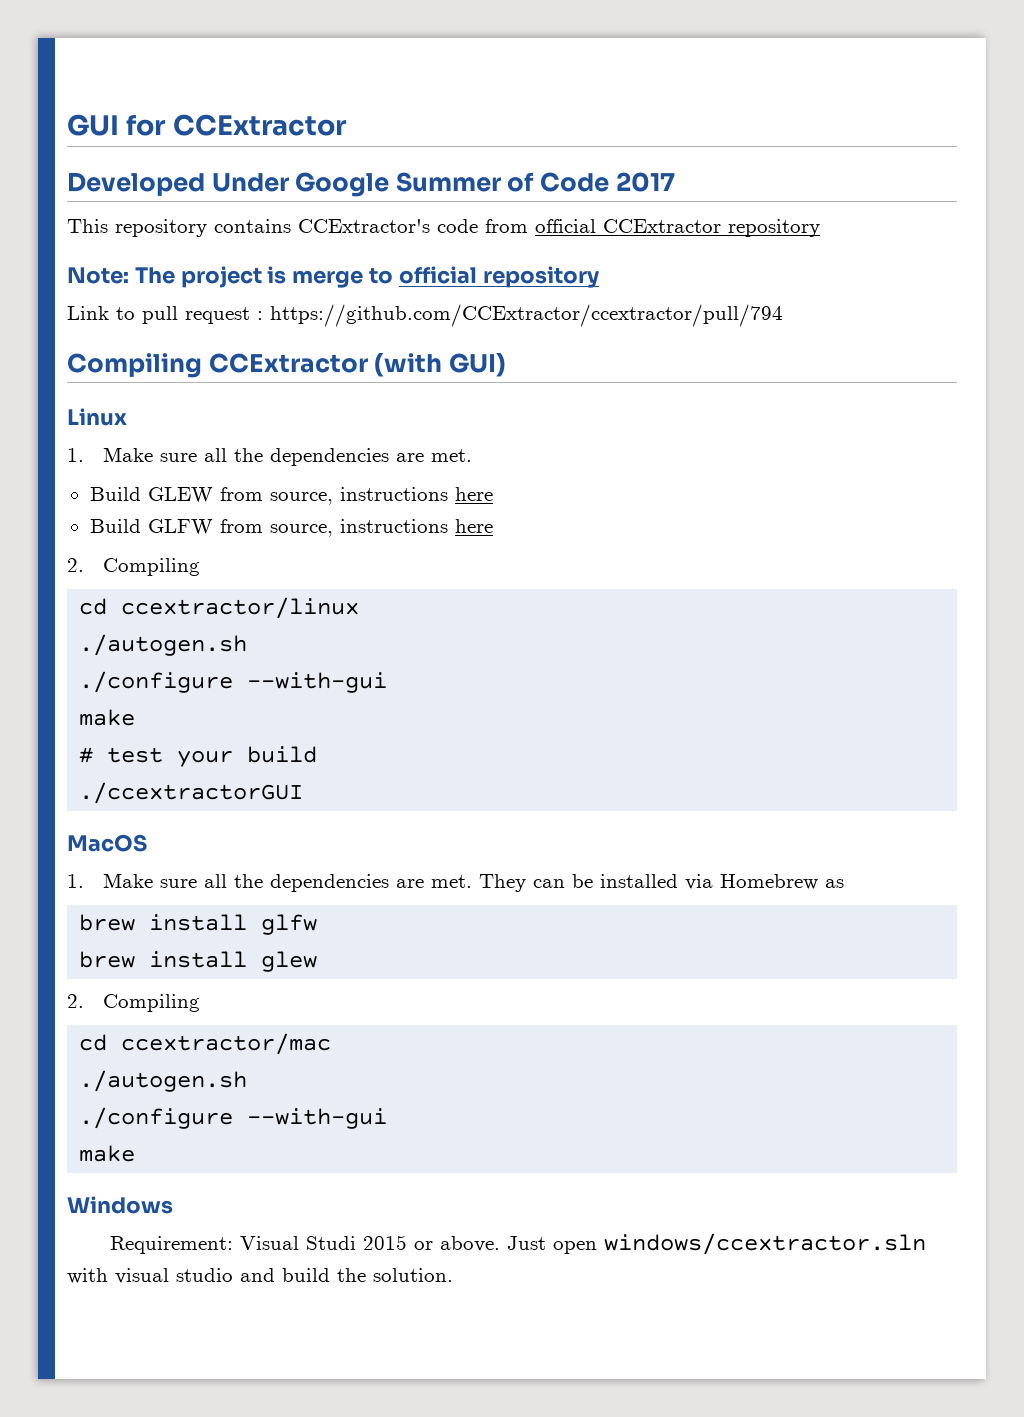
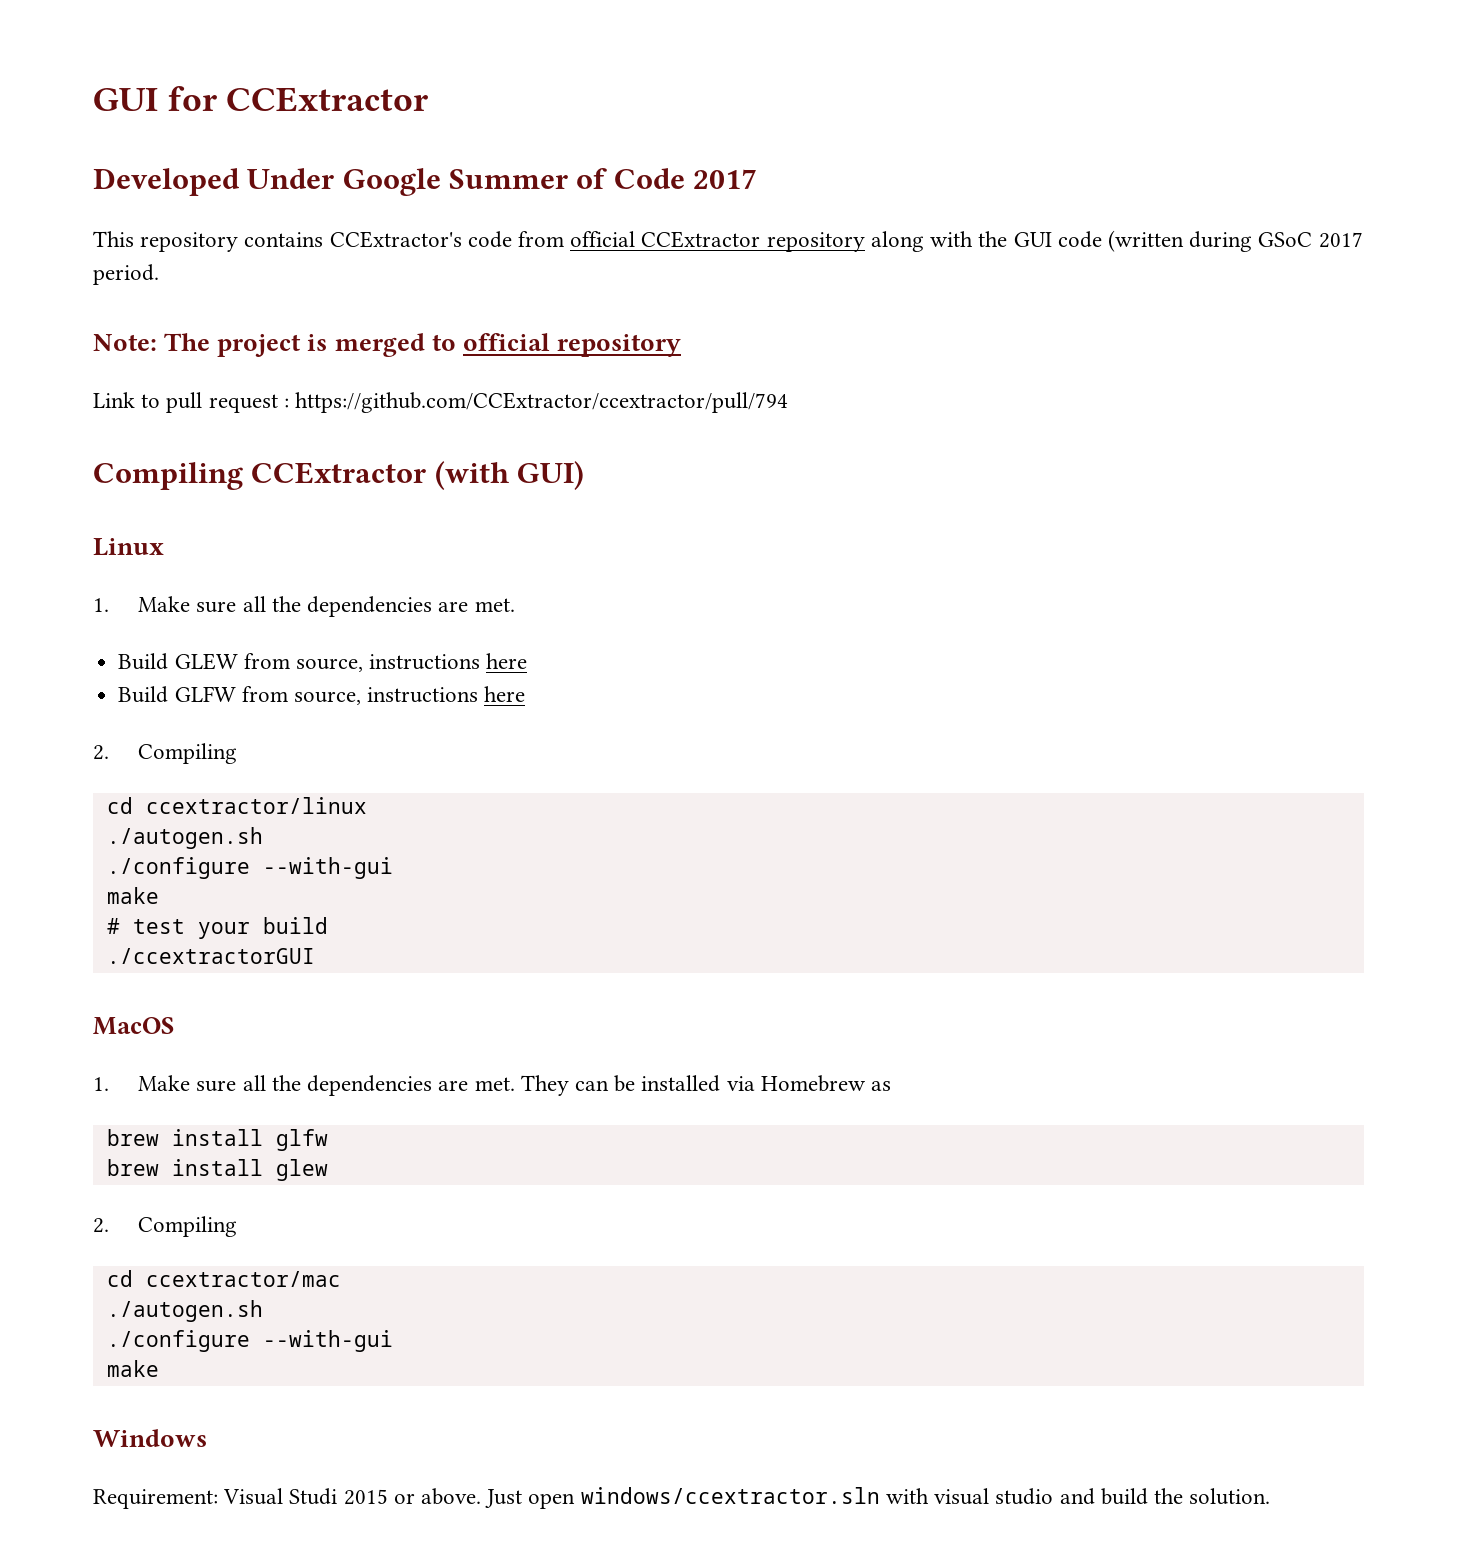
(820, 228) none -> [870,230,1363,252] [93,264,159,285] along with the GUI code (written during GSoC 2017 period.
[292,270,364,288] merge -> [334,333,425,357] merged

